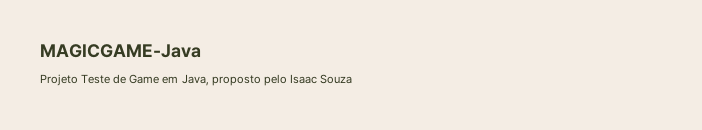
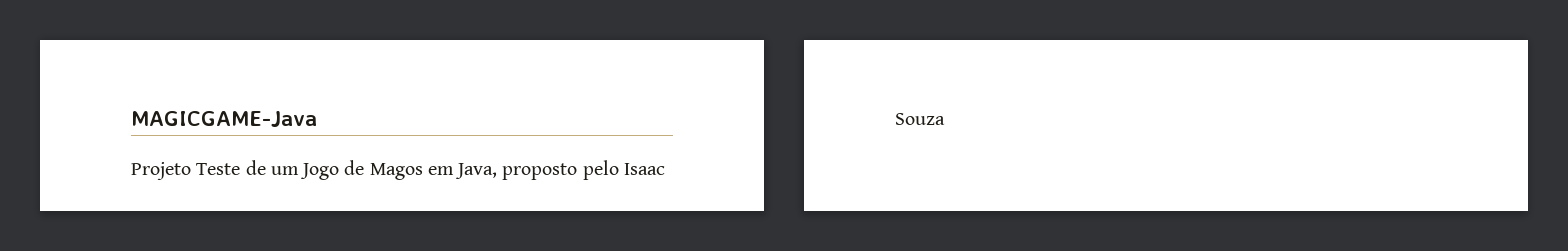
[129,74,160,84] Game -> [270,160,423,180] um Jogo de Magos

